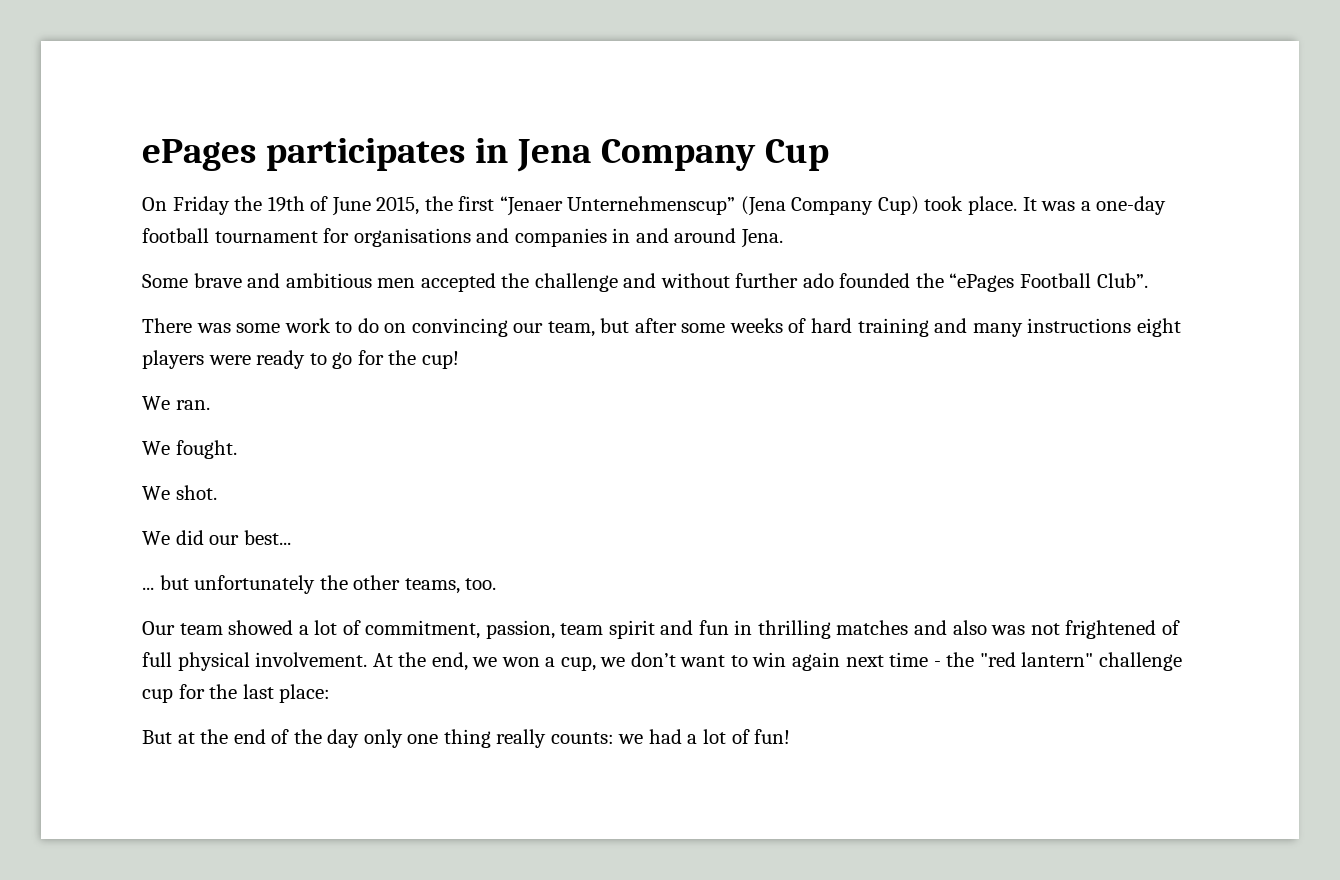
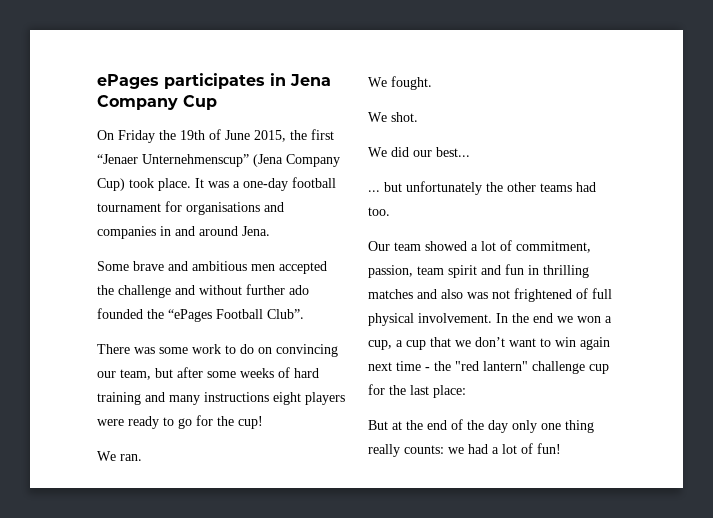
[404,578,460,594] teams, -> [540,182,596,192] teams had
[372,652,468,671] At the end, -> [496,313,553,323] In the end
(596, 663) none -> [396,337,451,350] a cup that

